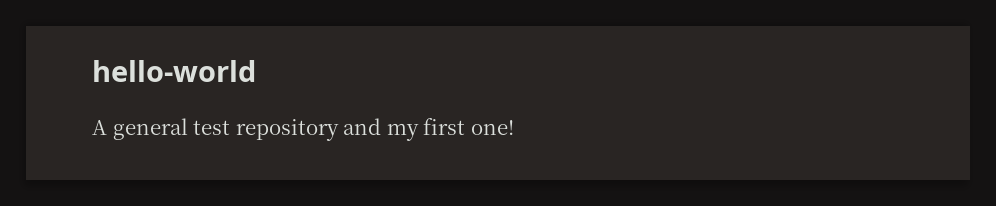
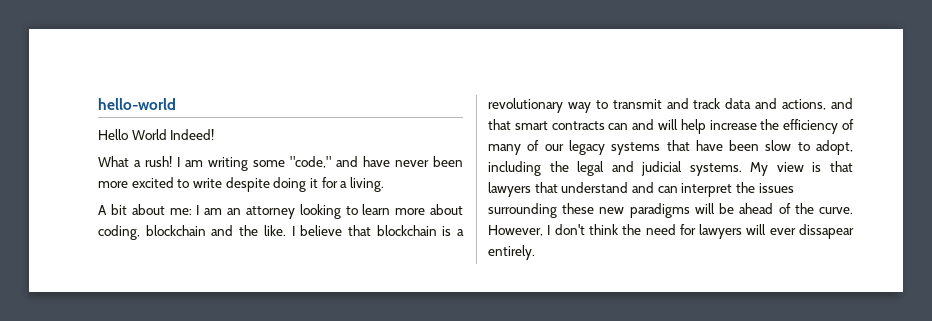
[92,118,514,141] A general test repository and my first one! -> [98,129,215,140] [98,156,463,171] [98,177,384,192] [98,204,463,219] [98,225,464,240] [488,98,853,113] [488,119,854,134] [488,140,853,155] [488,161,853,176] [488,182,794,197] [488,203,853,218] [488,224,854,239] [488,245,535,260] Hello World Indeed! // What a rush! I am writing some "code," and have never been more excited to write despite doing it for a living. // A bit about me: I am an attorney looking to learn more about coding, blockchain and the like. I believe that blockchain is a revolutionary way to transmit and track data and actions, and that smart contracts can and will help increase the efficiency of many of our legacy systems that have been slow to adopt, including the legal and judicial systems. My view is that lawyers that understand and can interpret the issues surrounding these new paradigms will be ahead of the curve. However, I don't think the need for lawyers will ever dissapear entirely.

